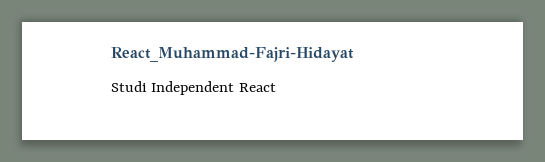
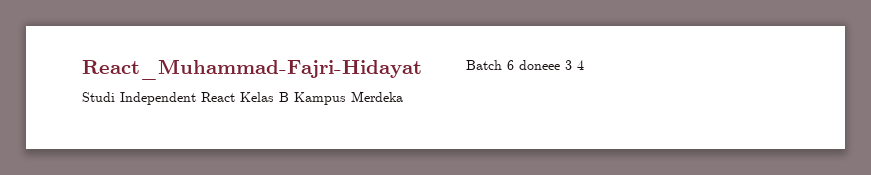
(276, 87) none -> [240,91,403,105] [466,60,584,70] Kelas B Kampus Merdeka Batch 6 doneee 3 4

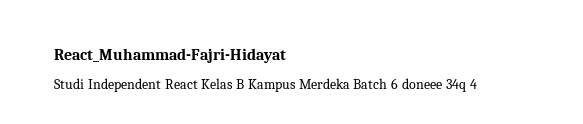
[565,60,572,70] 3 -> [445,79,466,92] 34q

